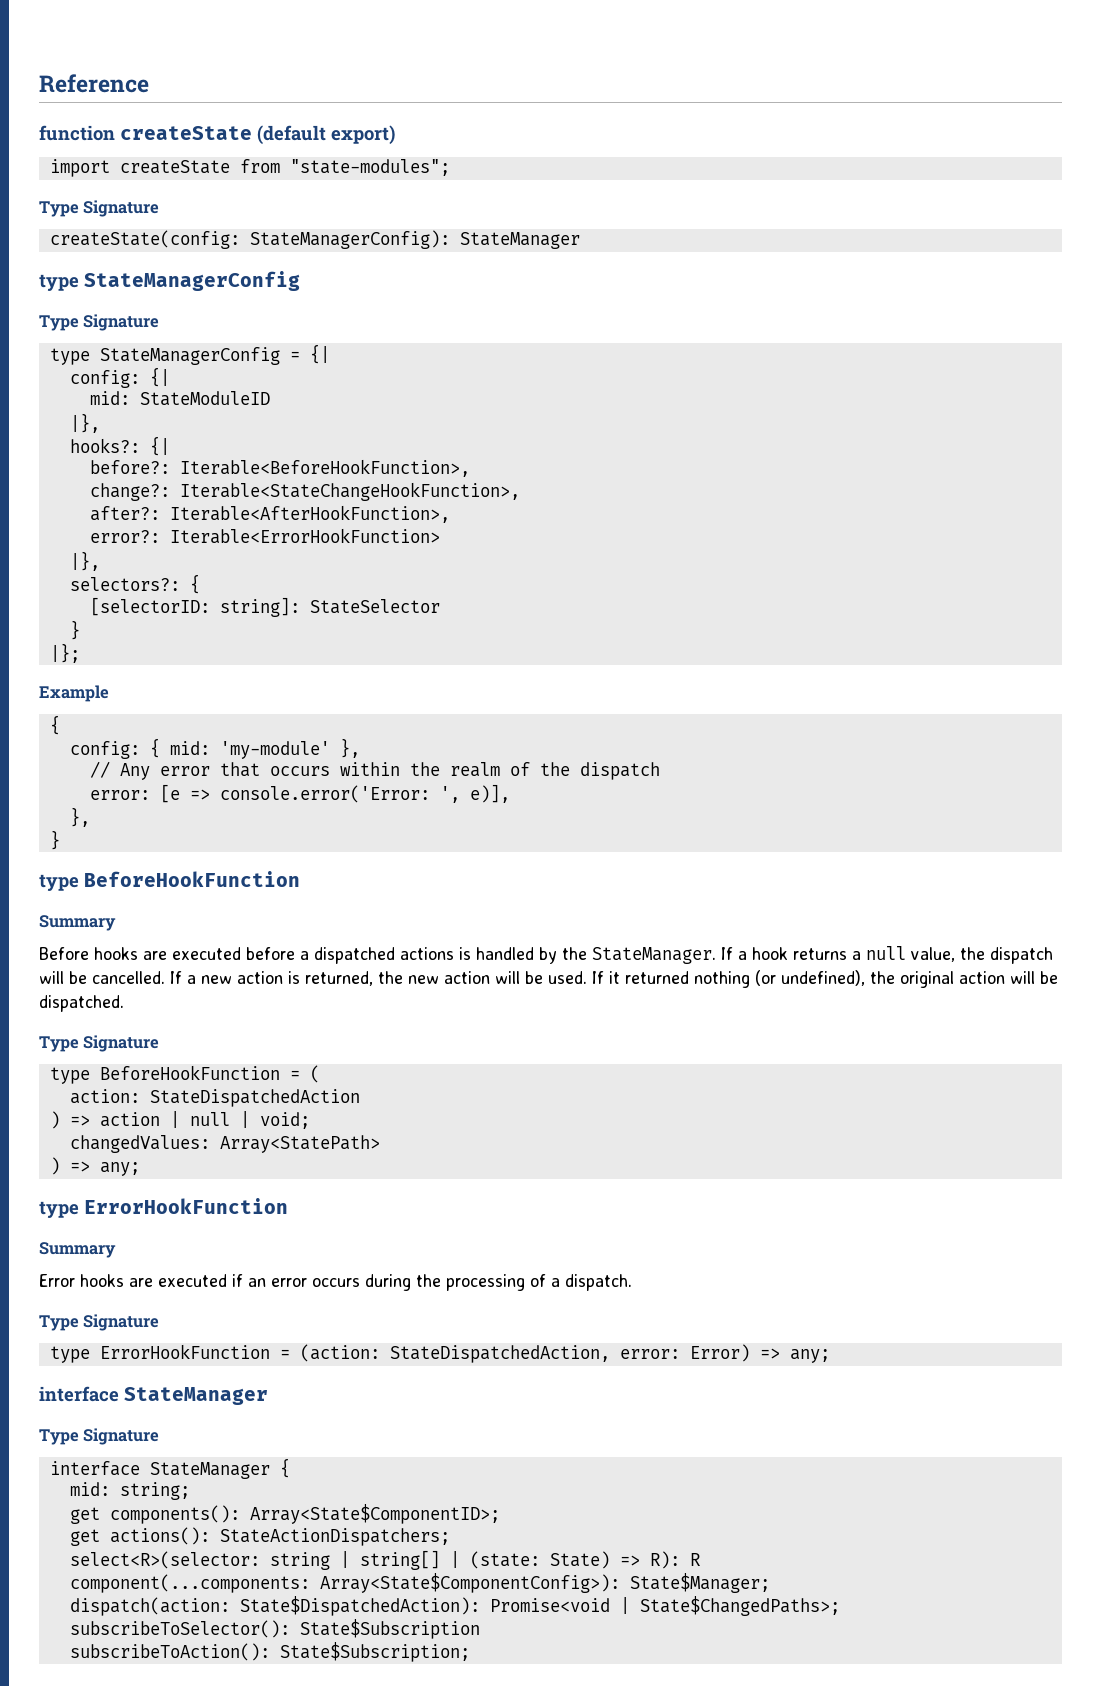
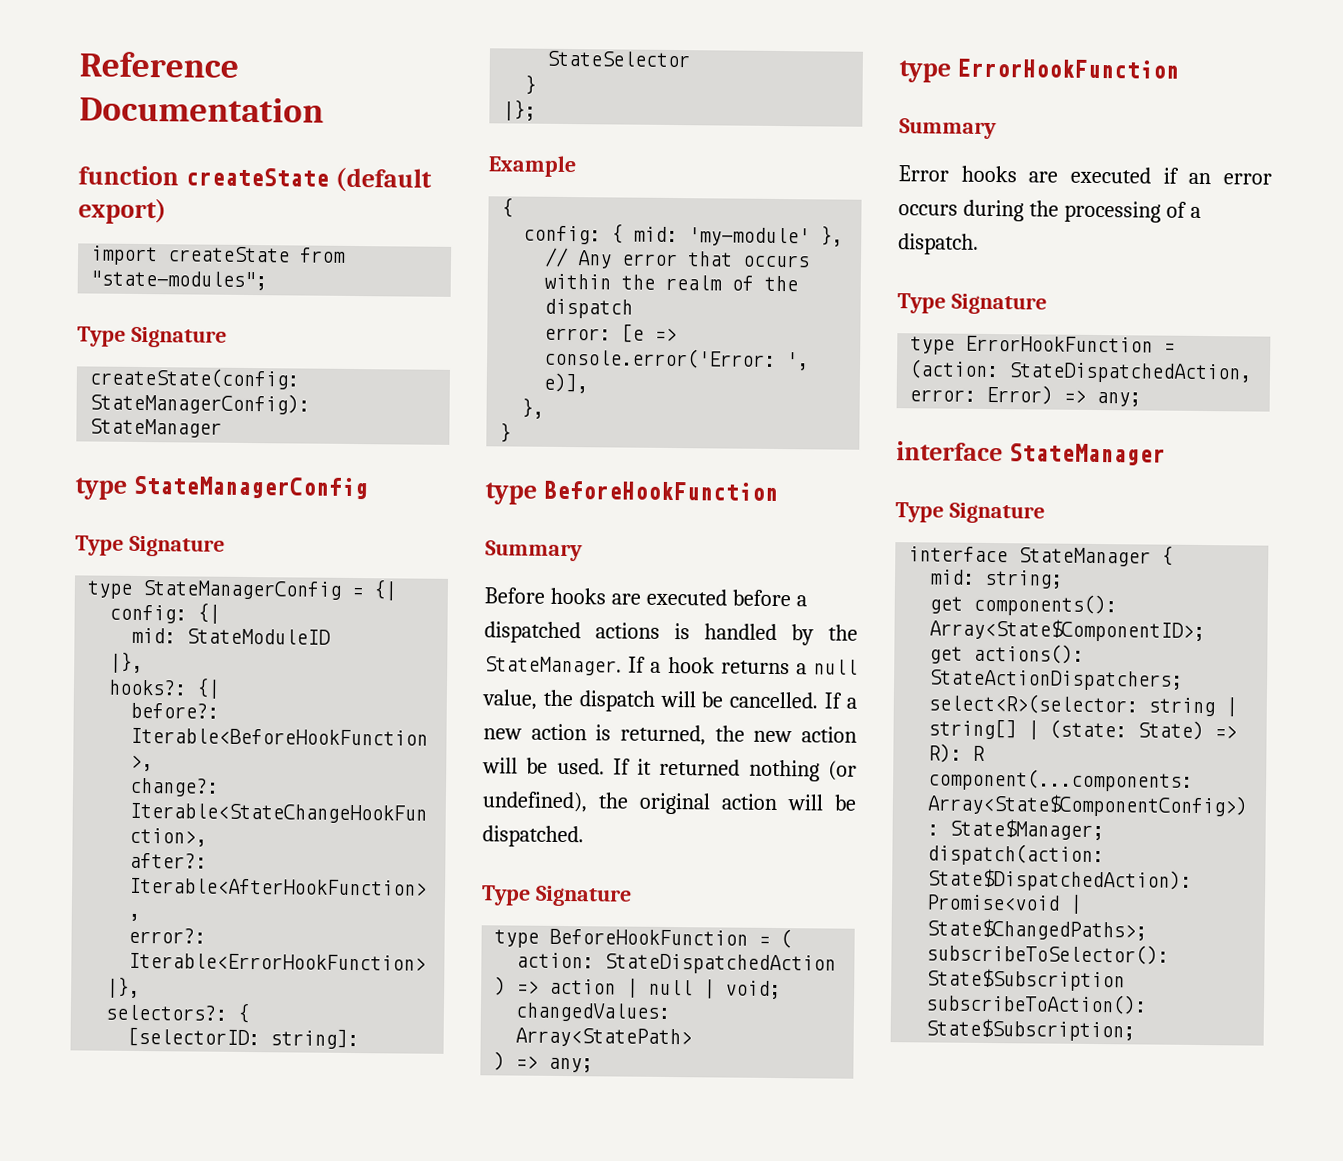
(149, 83) none -> [79,96,324,123] Documentation

